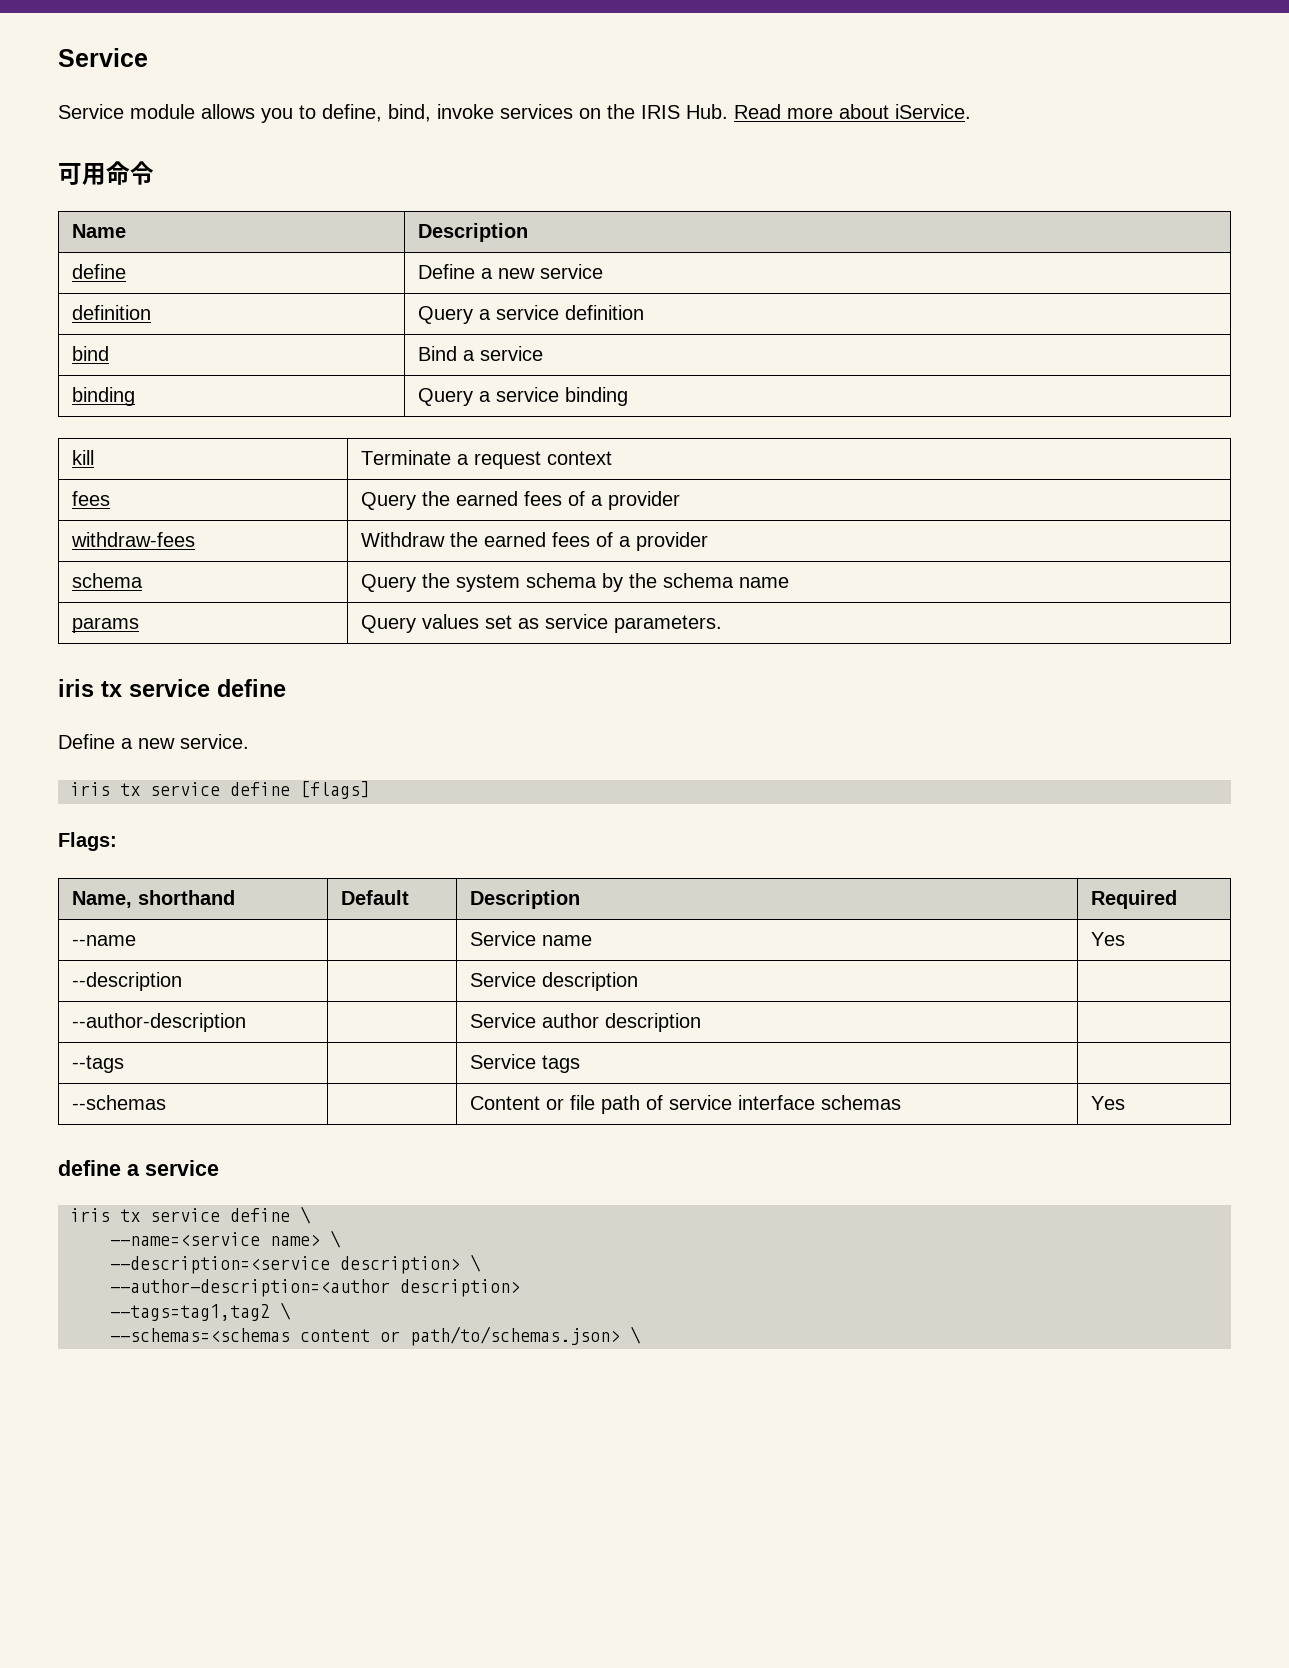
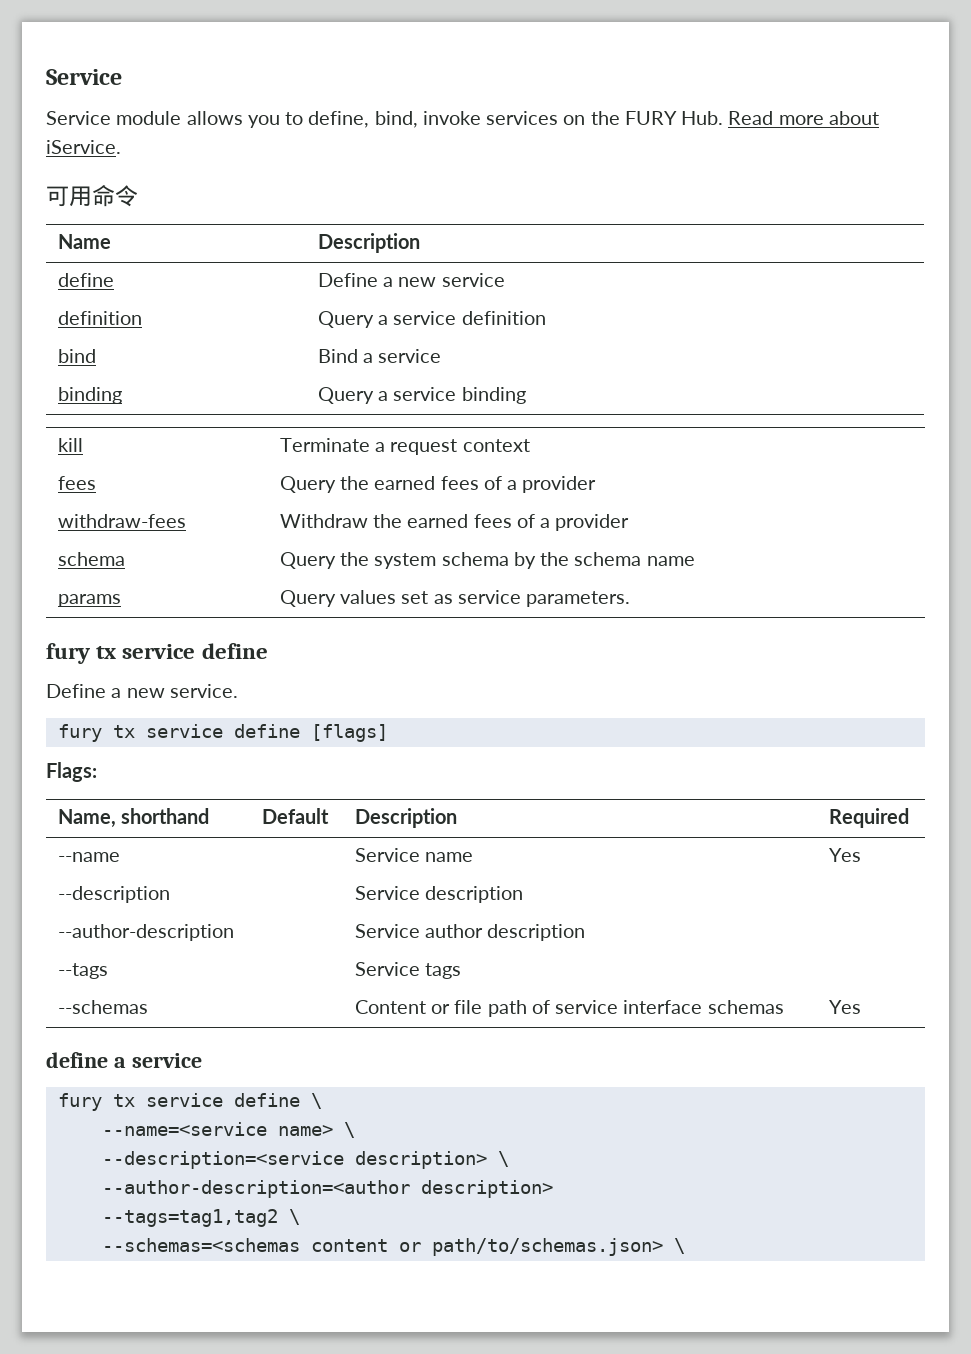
[641,105,680,119] IRIS -> [624,111,677,125] FURY
[58,679,94,697] iris -> [46,643,90,664] fury
[70,782,110,796] iris -> [57,724,102,742] fury
[70,1208,110,1222] iris -> [57,1093,102,1111] fury

